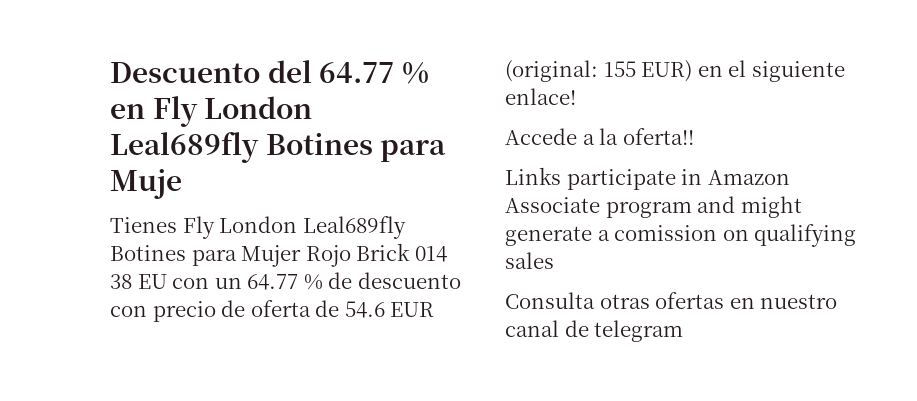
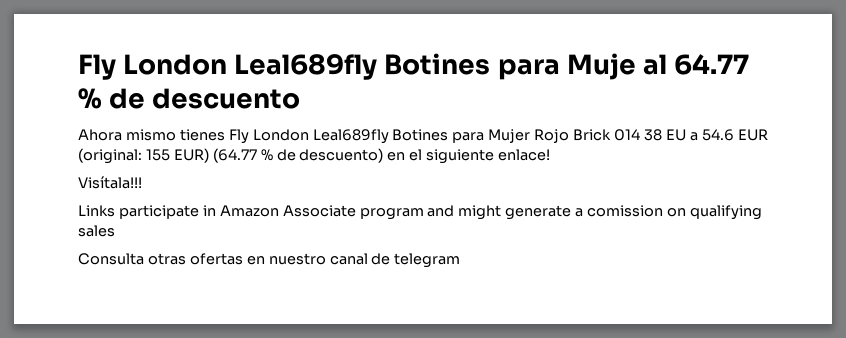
[110,60,429,84] [110,104,145,119] Descuento del 64.77 % en -> (78, 67) none
[110,217,177,233] // Tienes -> [642,54,750,75] [78,88,301,109] [78,129,225,141] al 64.77 % de descuento // Ahora mismo tienes
[172,272,461,290] [110,300,340,322] con un 64.77 % de descuento con precio de oferta de -> [689,132,698,141] a
(693, 71) none -> [212,148,384,163] (64.77 % de descuento)
[505,128,694,145] Accede a la oferta!! -> [78,176,142,189] Visítala!!!

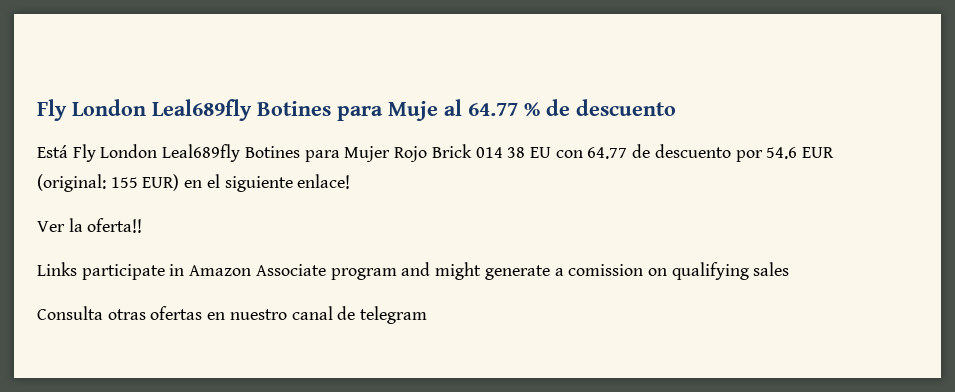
[78,129,225,141] Ahora mismo tienes -> [37,145,68,158] Está
[689,132,698,141] a -> [555,144,763,162] con 64.77 de descuento por
[212,148,384,163] (64.77 % de descuento) -> (180, 182) none
[78,176,142,189] Visítala!!! -> [37,218,143,233] Ver la oferta!!

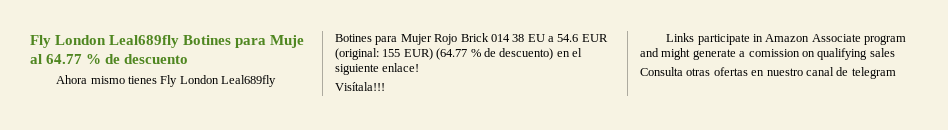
[37,145,68,158] Está -> [56,75,157,84] Ahora mismo tienes
[555,144,763,162] con 64.77 de descuento por -> [548,36,554,42] a
(180, 182) none -> [436,48,554,60] (64.77 % de descuento)
[37,218,143,233] Ver la oferta!! -> [335,82,385,91] Visítala!!!

